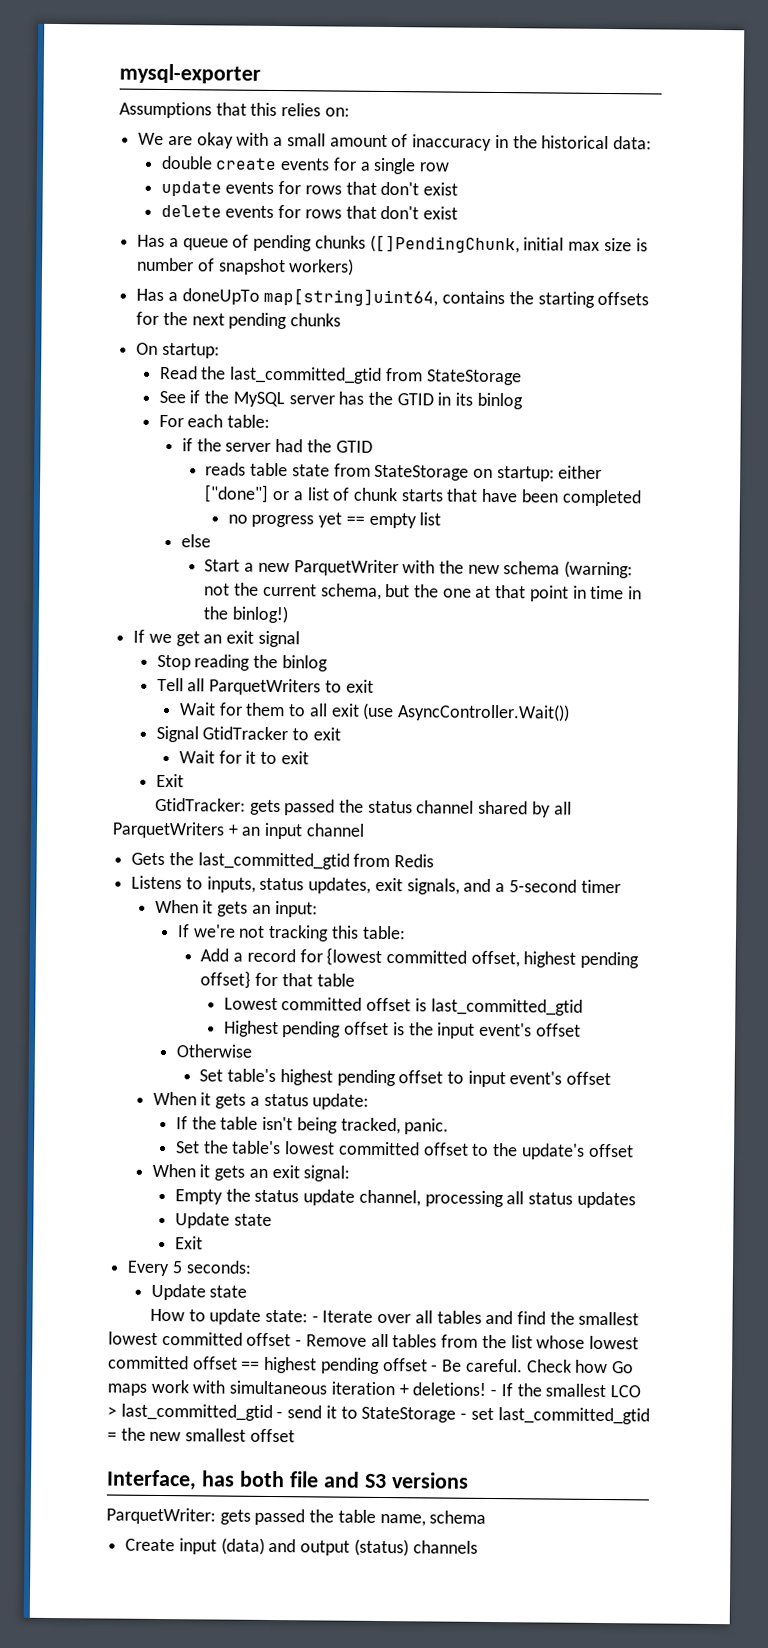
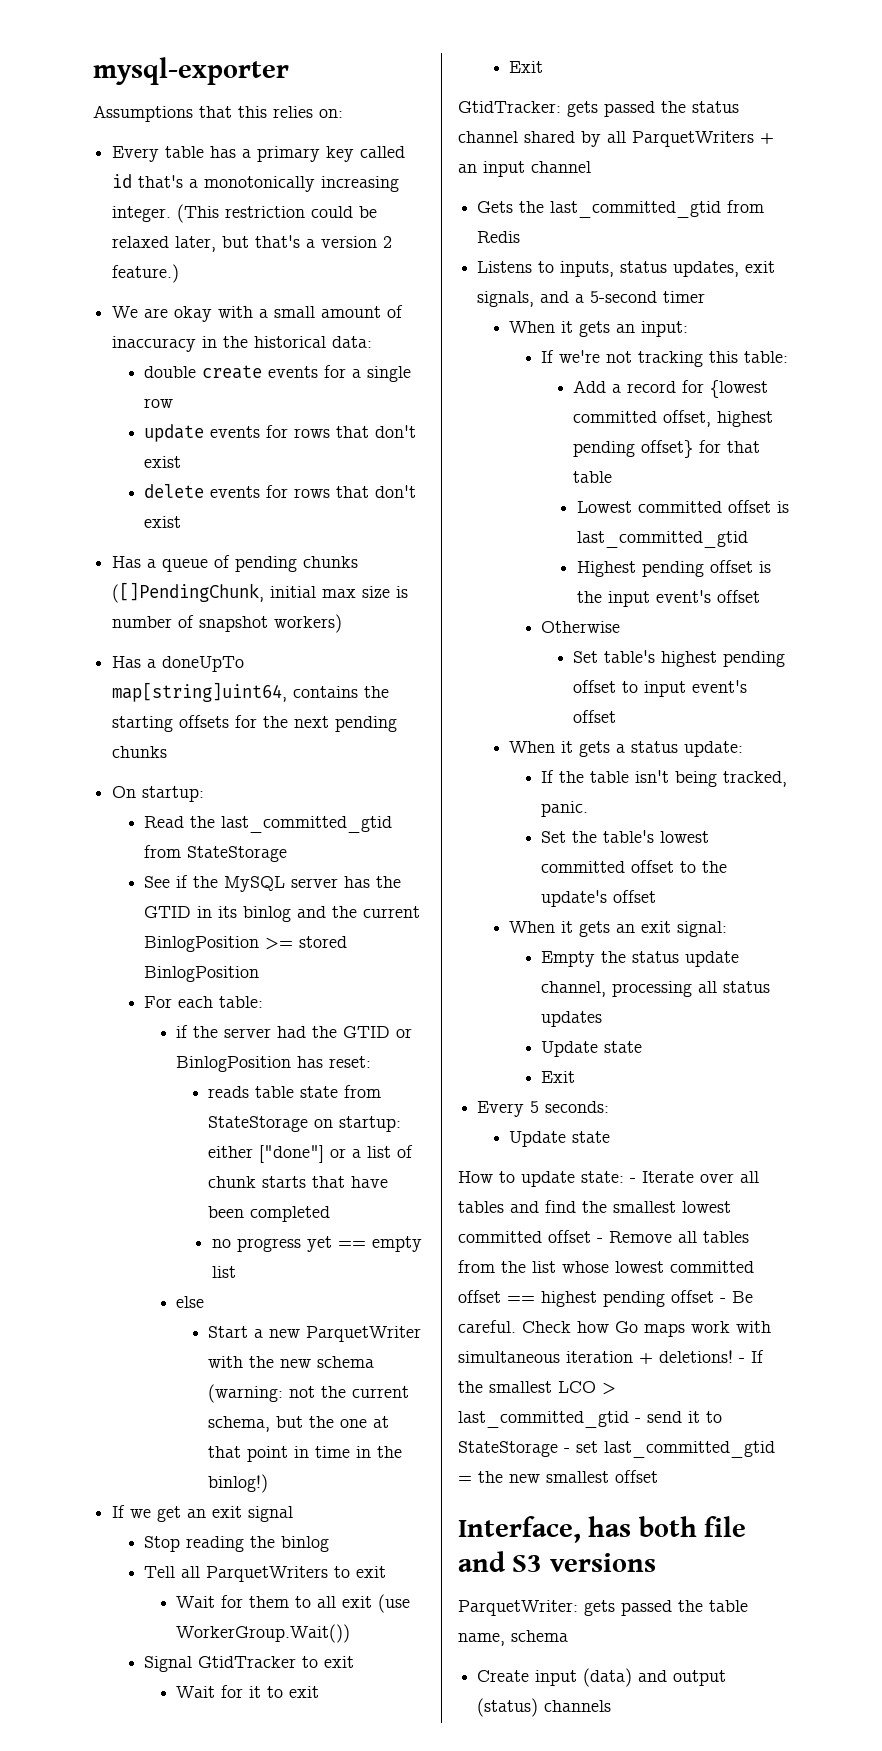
(350, 112) none -> [112,146,406,162] [112,174,400,192] [112,204,378,223] [112,235,393,252] [112,264,180,283] // Every table has a primary key called id that's a monotonically increasing integer. (This restriction could be relaxed later, but that's a version 2 feature.)
(523, 401) none -> [297,906,421,918] [144,936,348,952] [144,966,260,982] and the current BinlogPosition >= stored BinlogPosition
(373, 446) none -> [396,1028,413,1038] [176,1056,372,1072] or BinlogPosition has reset:
[397,703,571,722] AsyncController.Wait()) -> [176,1624,351,1643] WorkerGroup.Wait())

